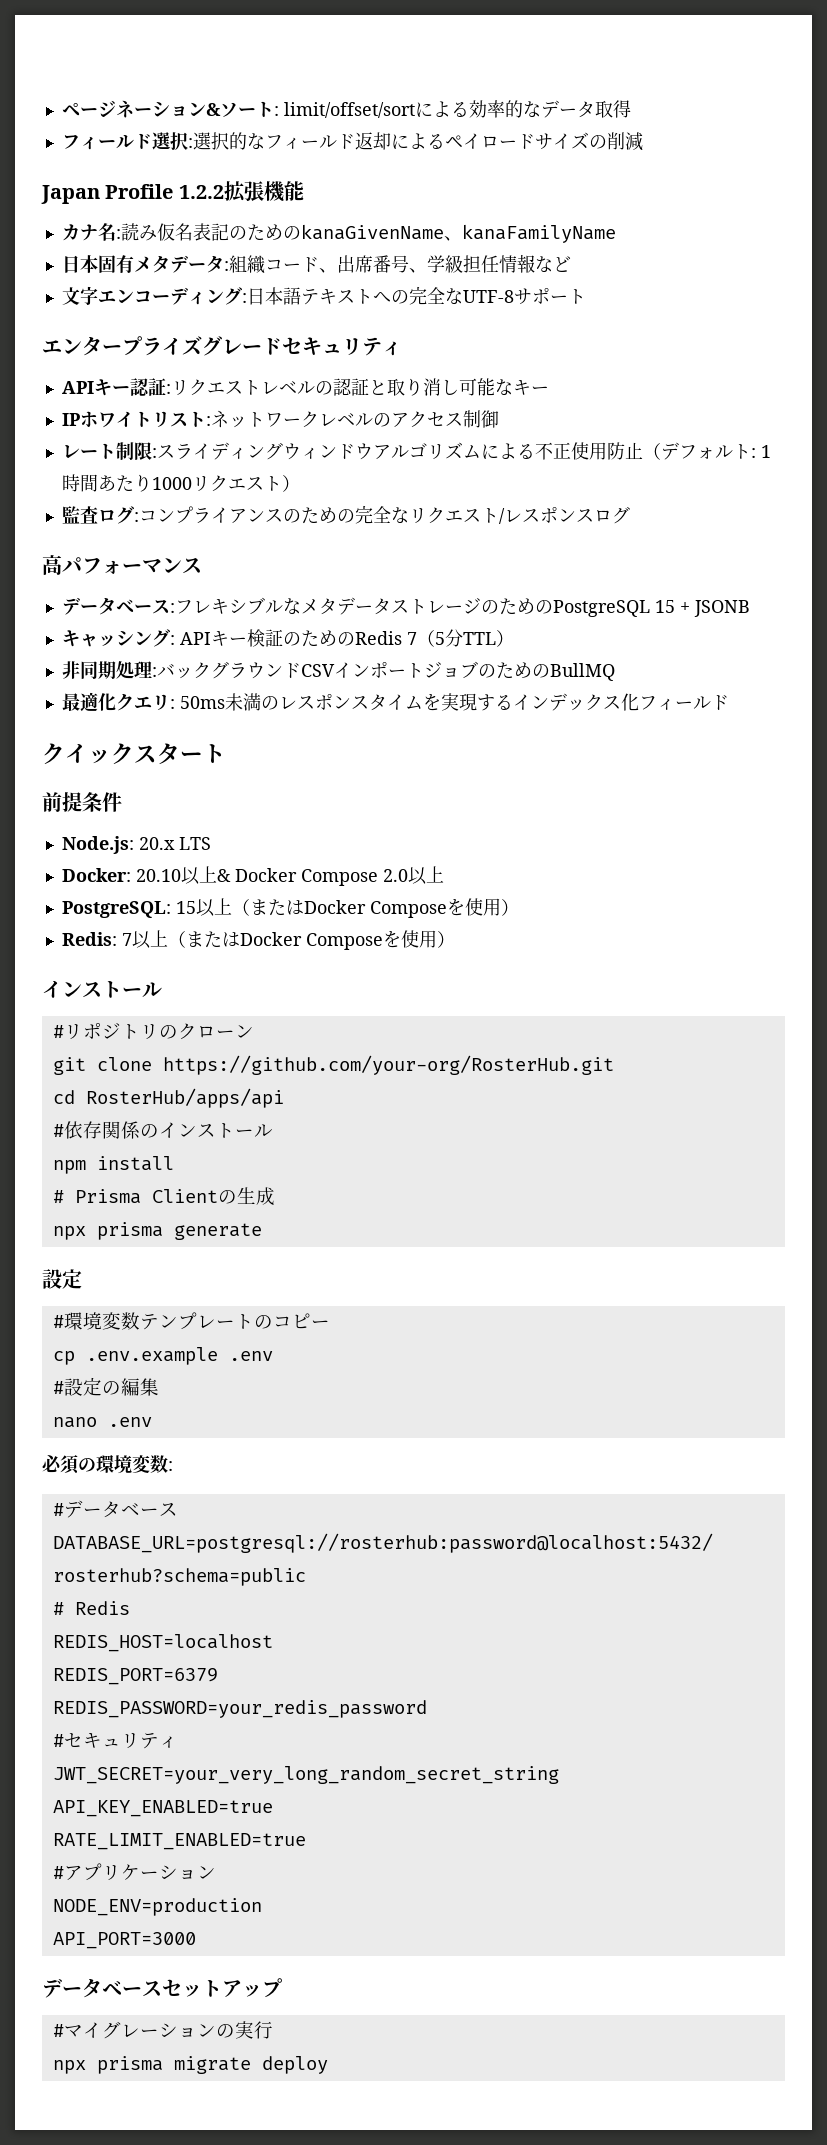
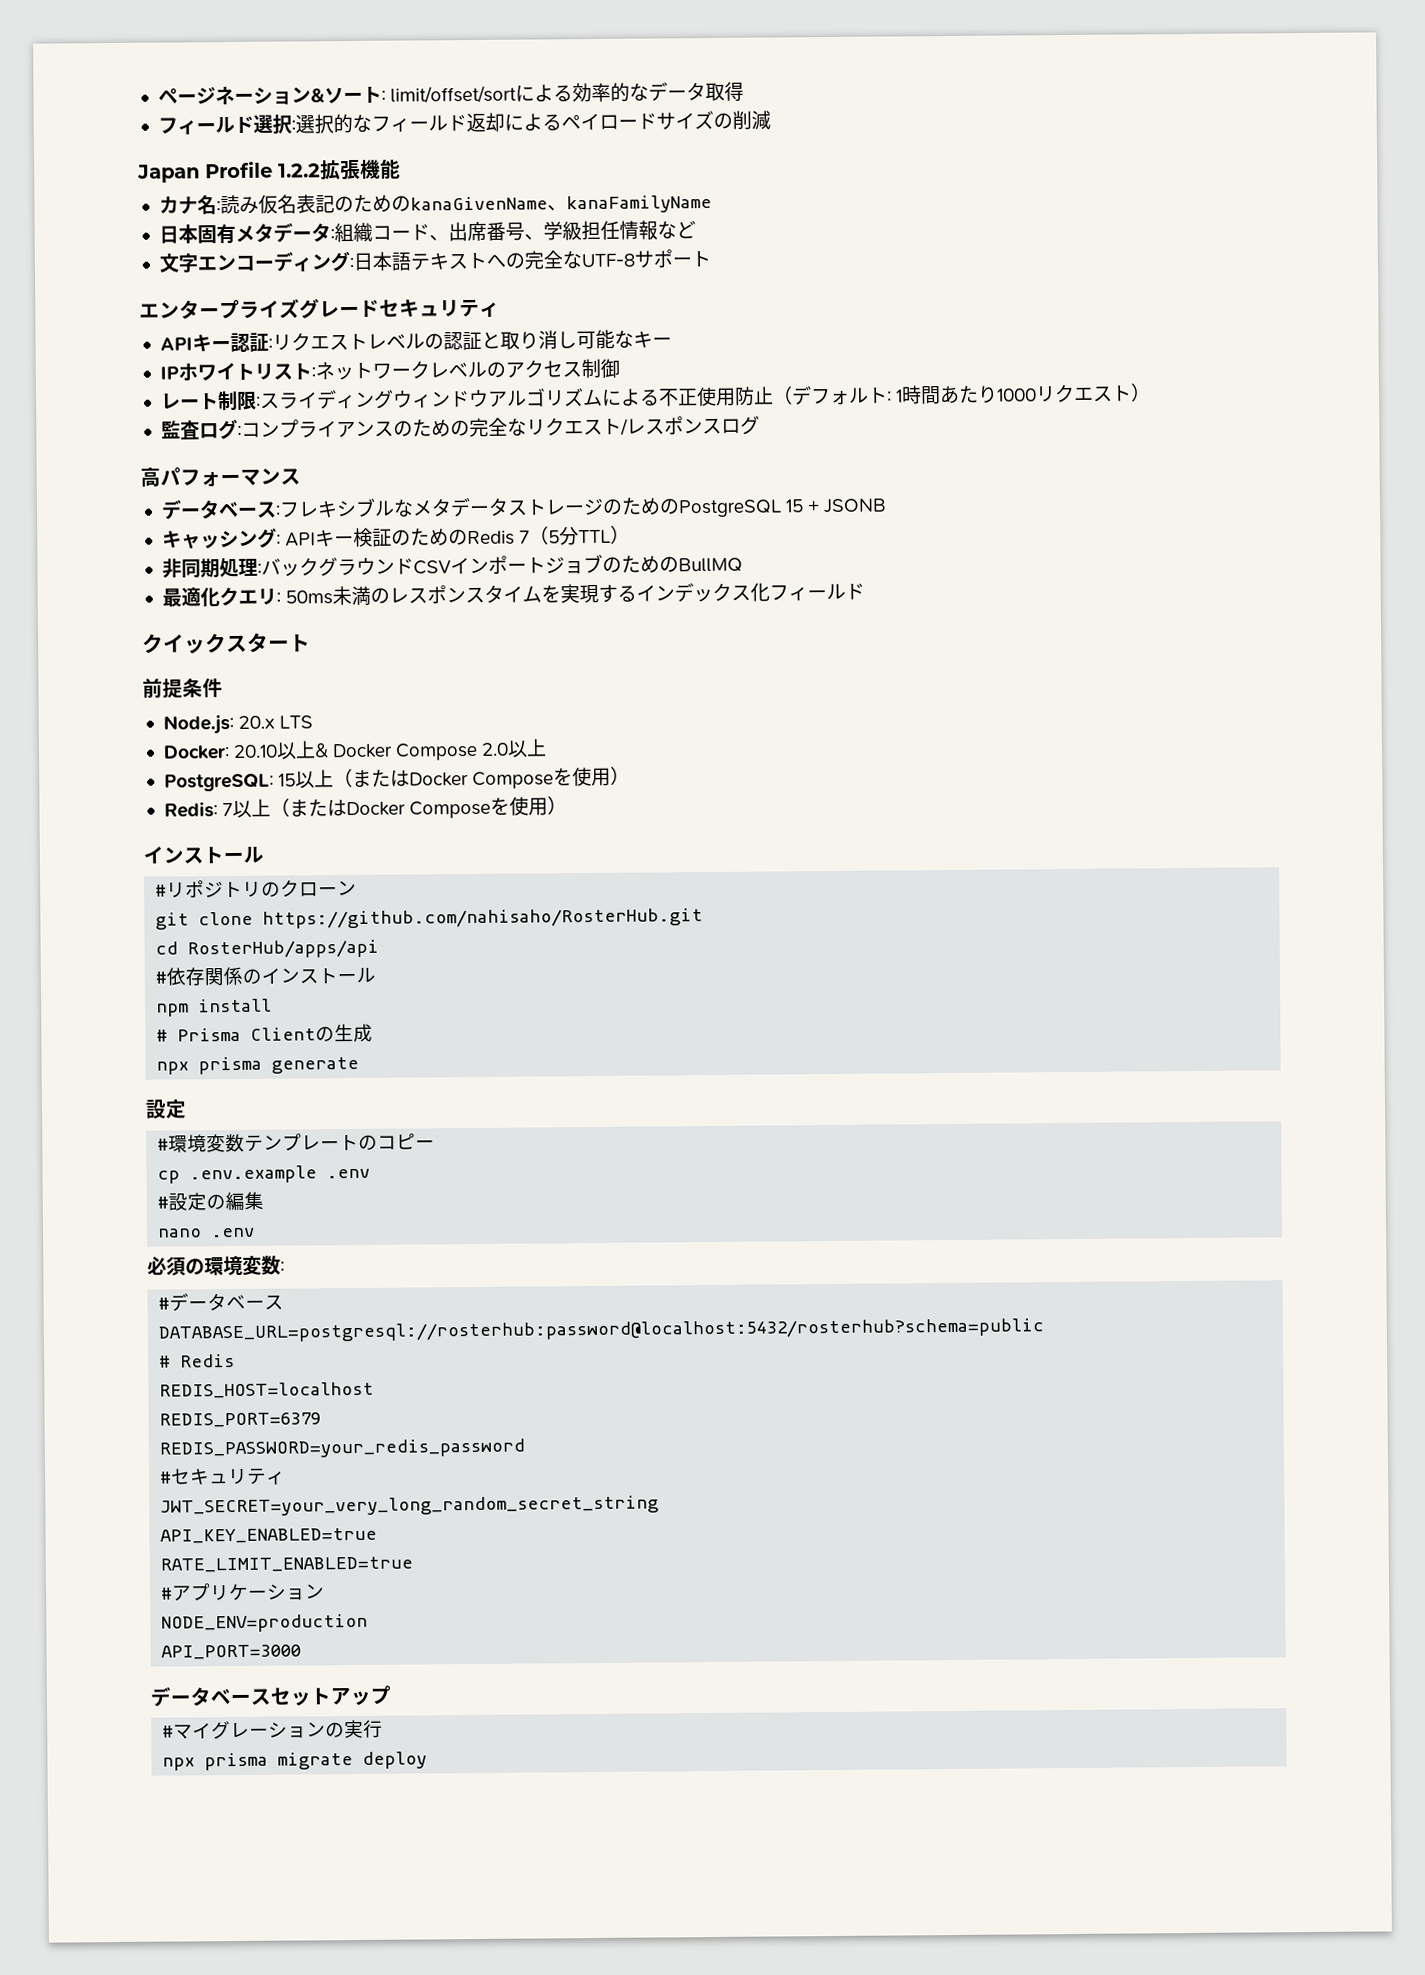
[162,1055,614,1075] https://github.com/your-org/RosterHub.git -> [262,908,704,929] https://github.com/nahisaho/RosterHub.git

